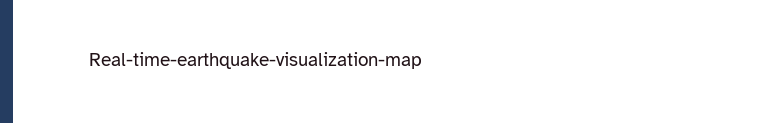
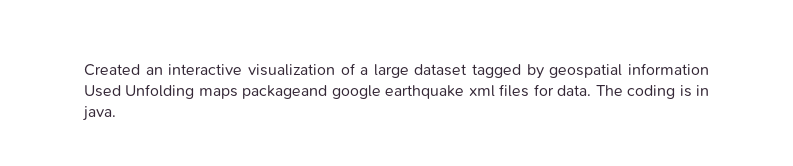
[89,52,422,69] Real-time-earthquake-visualization-map -> [84,63,709,79] [84,84,709,99] [82,106,116,121] Created an interactive visualization of a large dataset tagged by geospatial information Used Unfolding maps packageand google earthquake xml files for data. The coding is in java.

